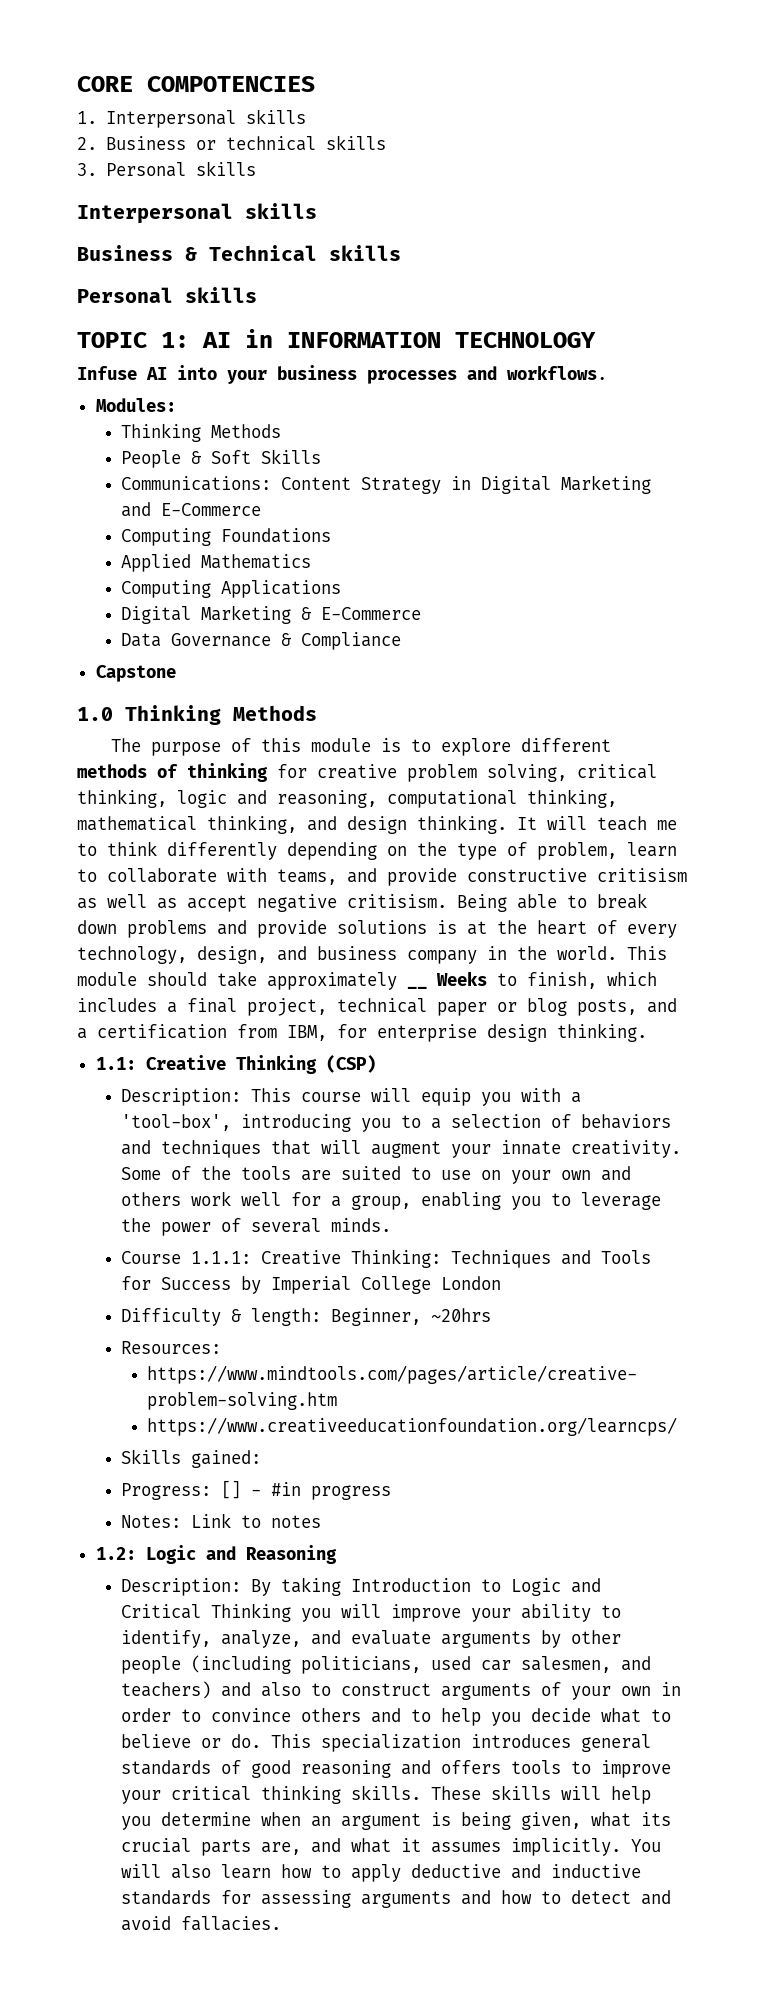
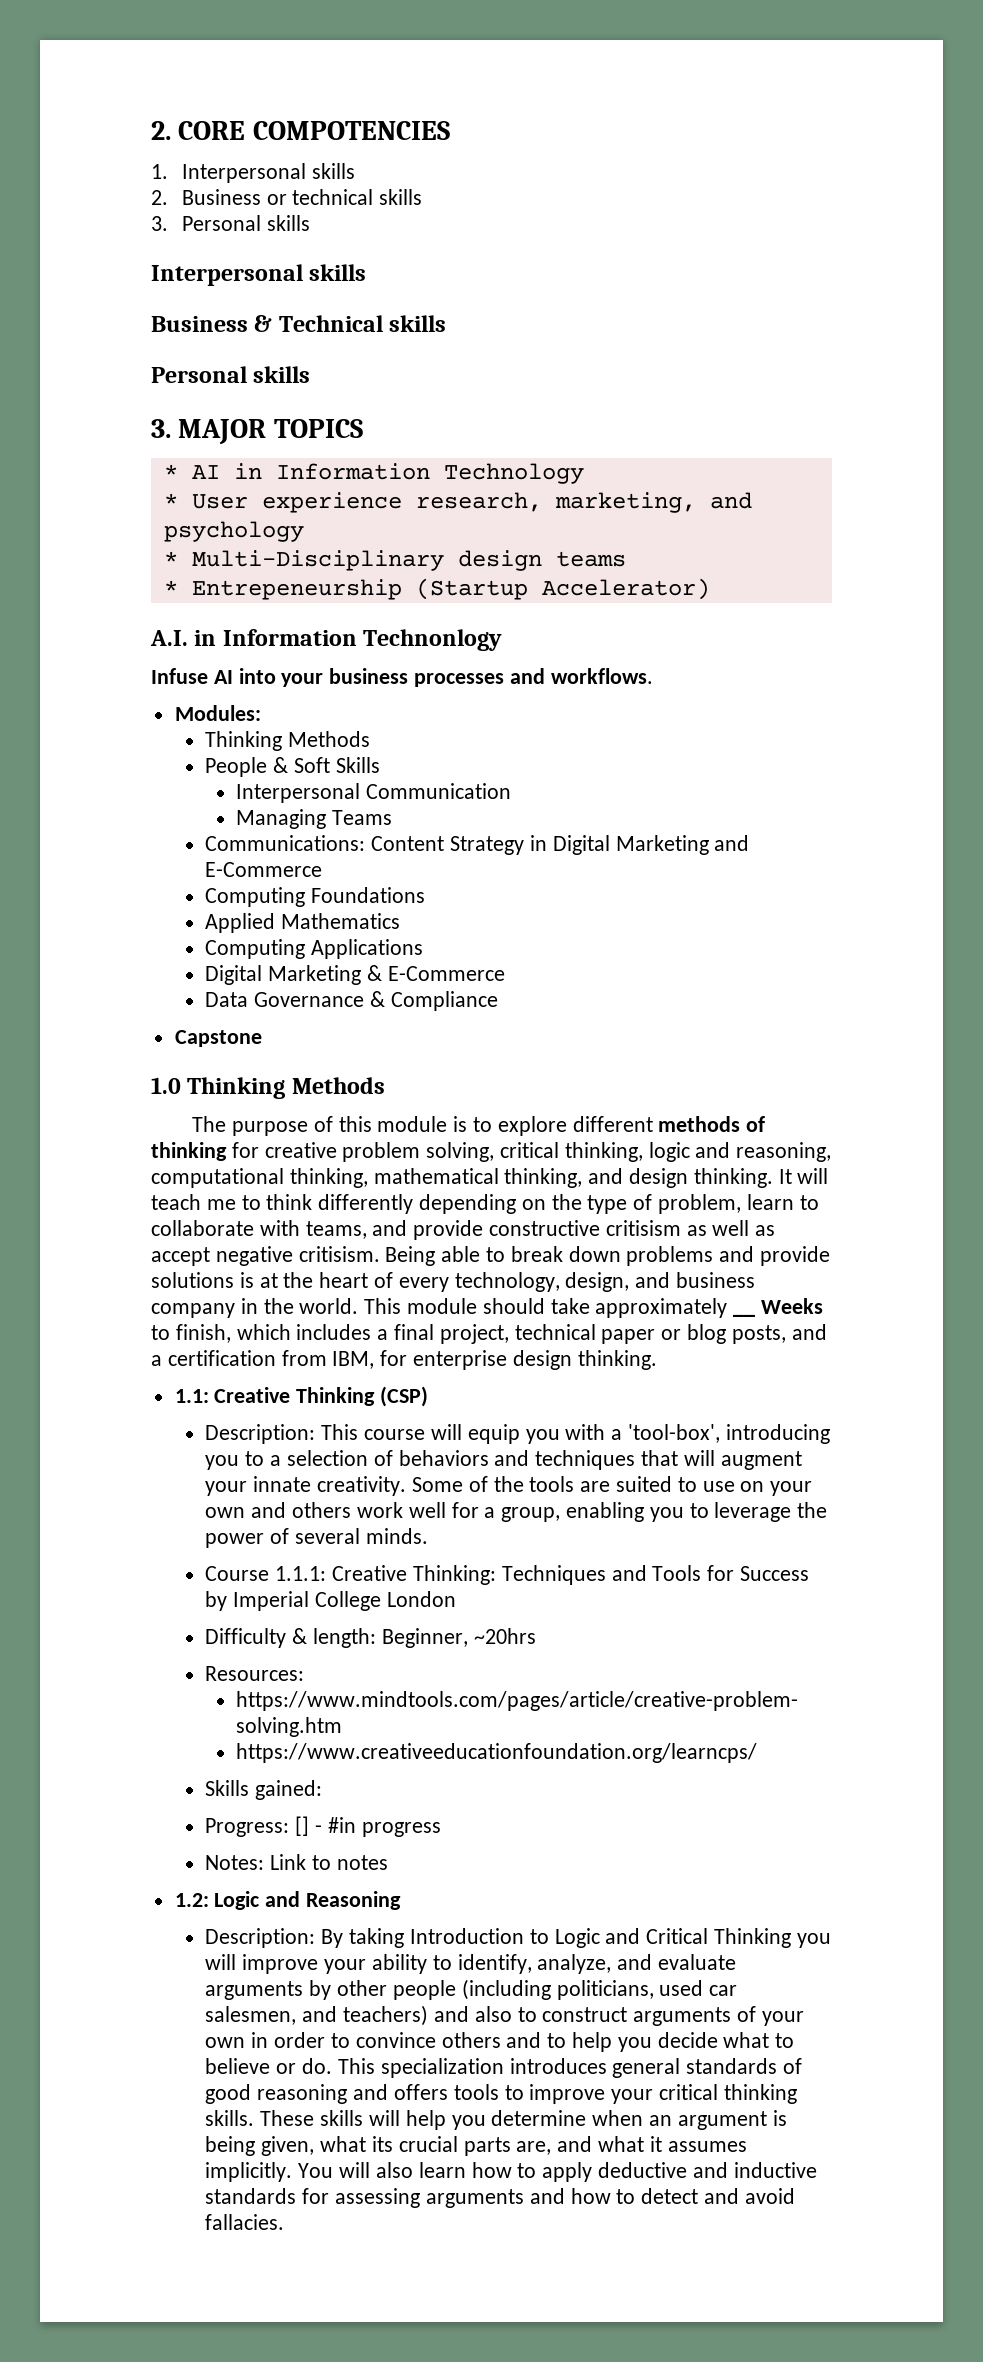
(77, 84) none -> [151,121,171,140] 2.
[77,329,596,348] TOPIC 1: AI in INFORMATION TECHNOLOGY -> [151,419,363,445] [163,463,584,484] [163,492,752,513] [163,521,304,542] [163,550,626,571] [163,578,710,600] [150,629,503,651] 3. MAJOR TOPICS // * AI in Information Technology // * User experience research, marketing, and psychology // * Multi-Disciplinary design teams // * Entrepeneurship (Startup Accelerator) // A.I. in Information Technonlogy
(322, 456) none -> [236,783,512,803] [236,809,393,829] // Interpersonal Communication // Managing Teams

